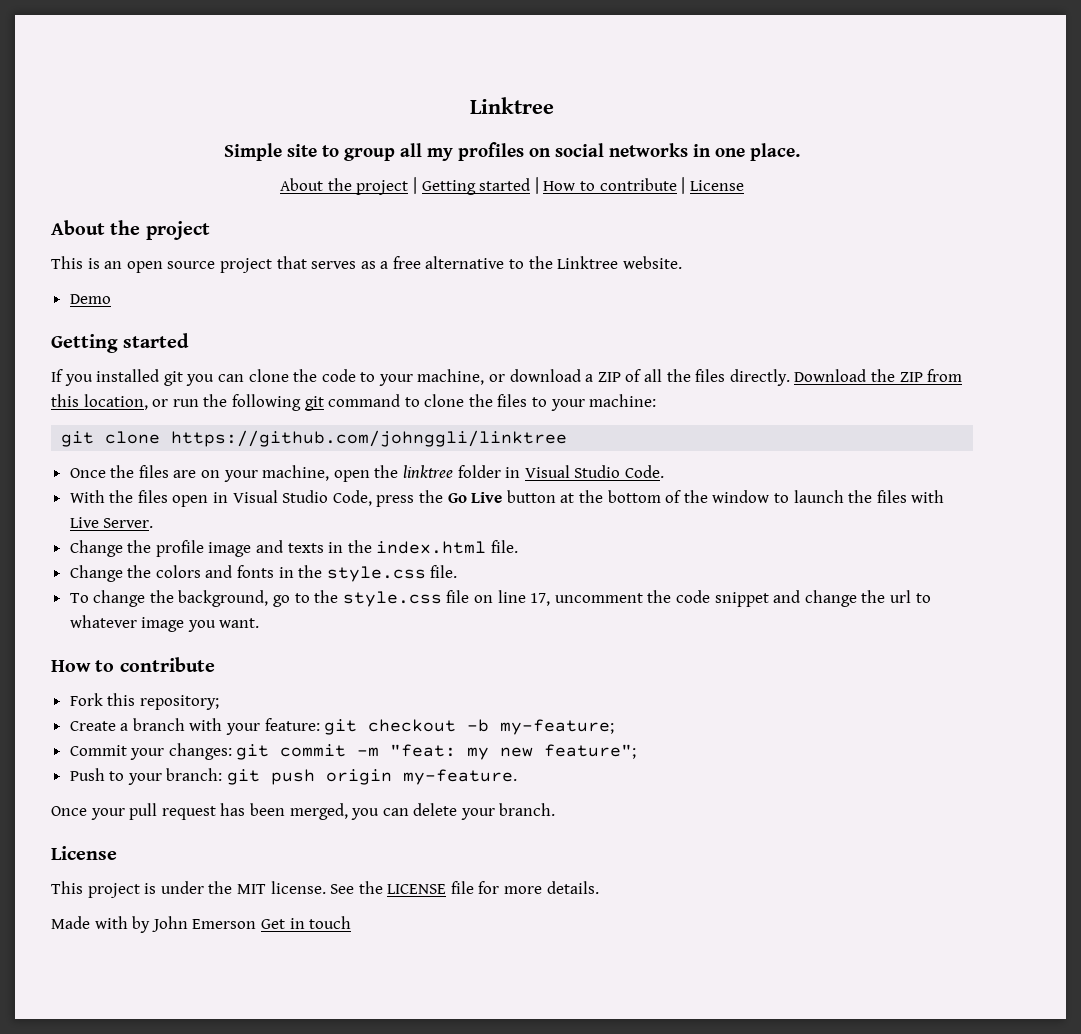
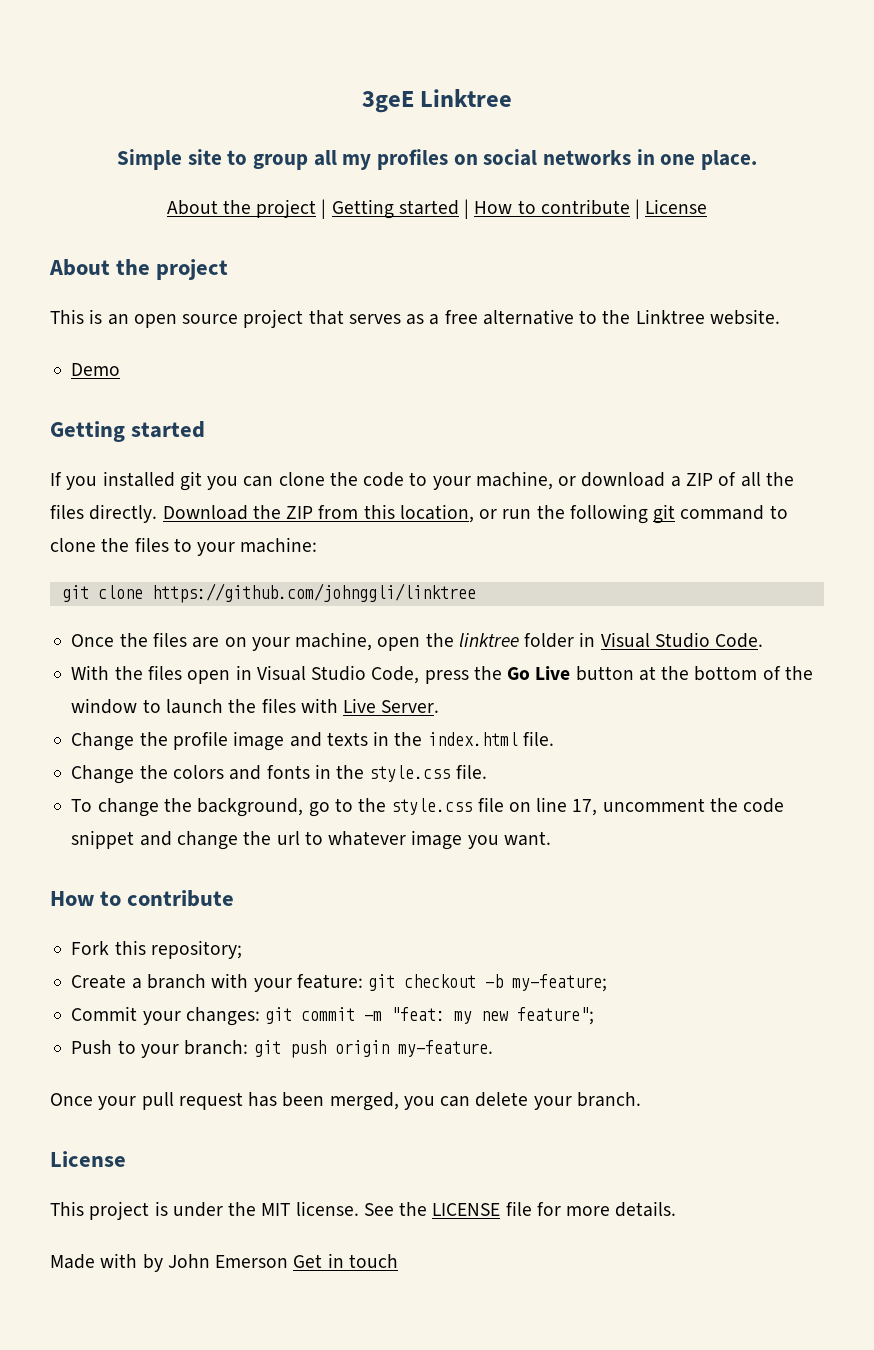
(470, 105) none -> [361,91,414,113] 3geE

